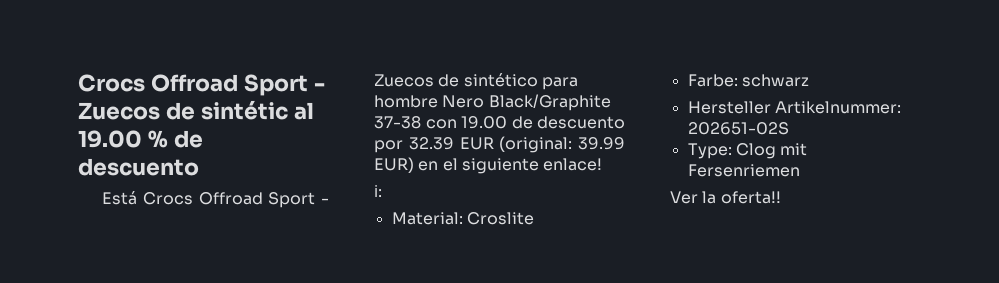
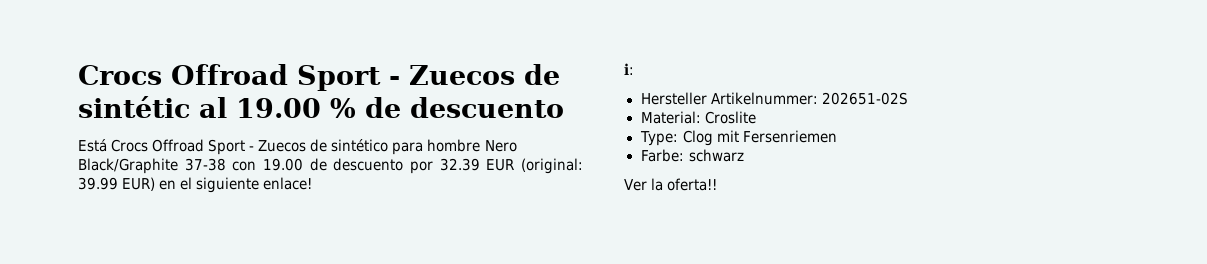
[391,212,534,225] [687,74,809,87] // Material: Croslite // Farbe: schwarz -> (634, 69) none
(789, 128) none -> [640,111,756,124] // Material: Croslite
(800, 170) none -> [640,149,744,162] // Farbe: schwarz

